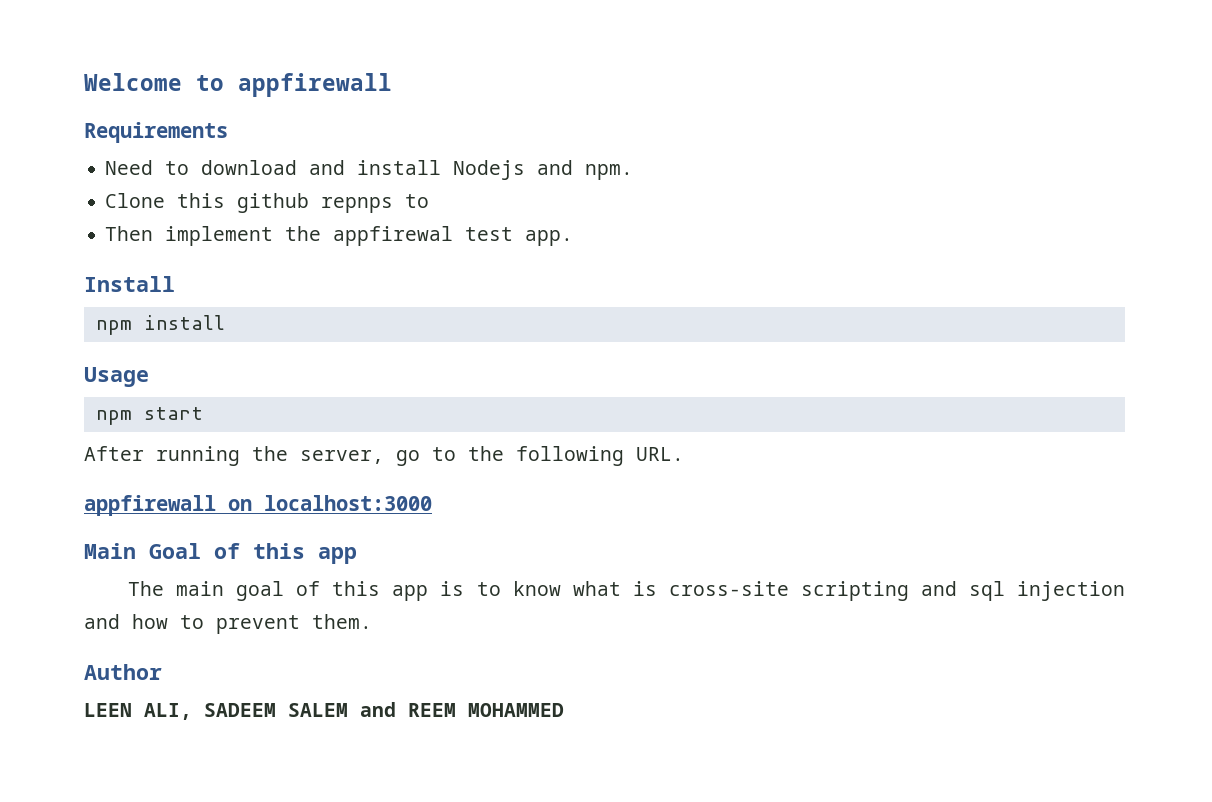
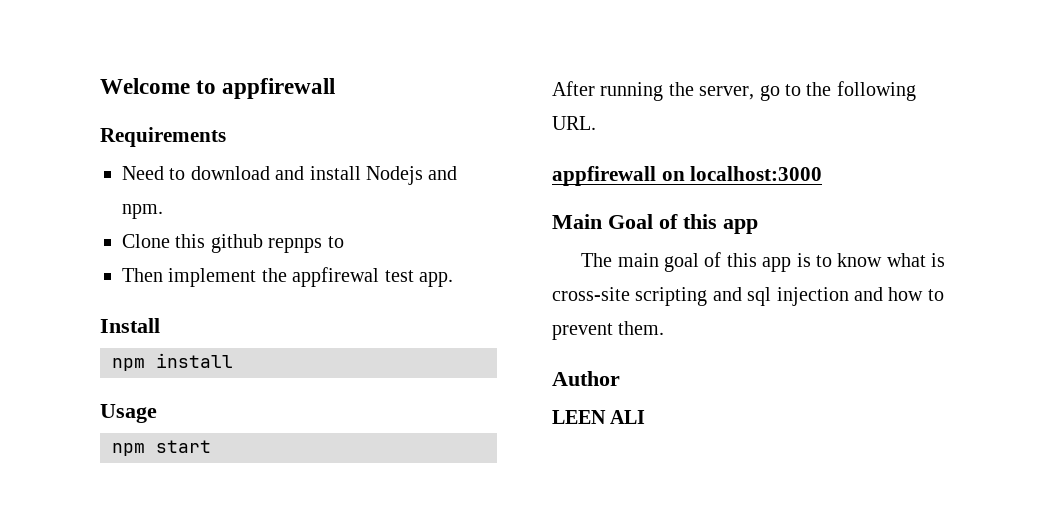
[144,702,564,720] ALI, SADEEM SALEM and REEM MOHAMMED -> [610,410,646,424] ALI

